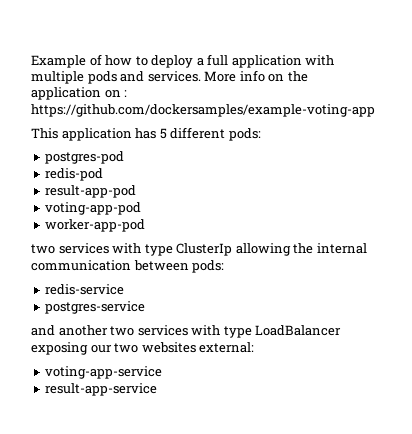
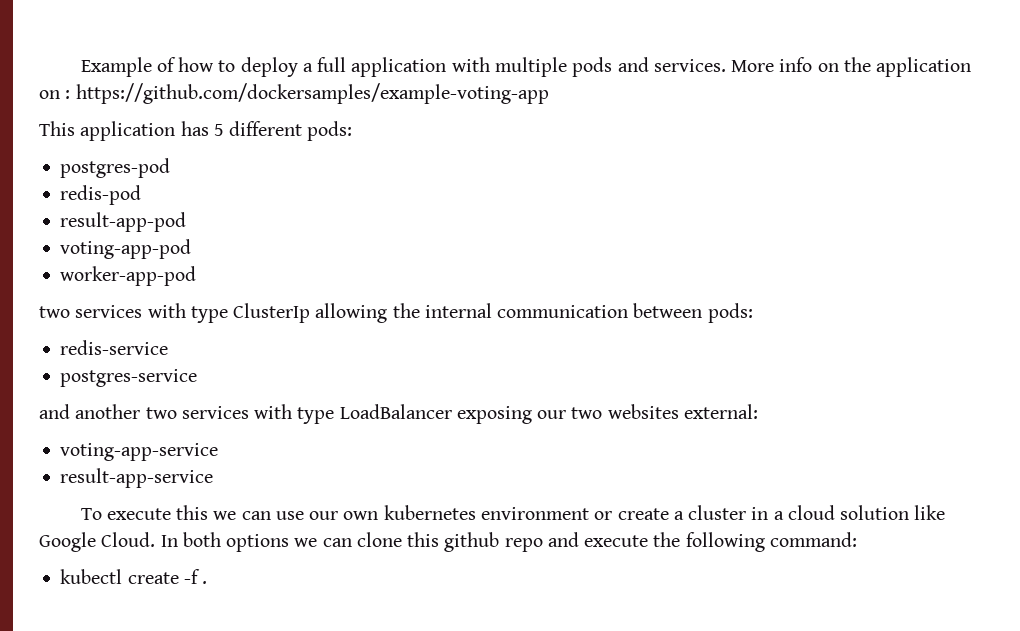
(158, 389) none -> [80,505,946,520] [39,532,857,552] [60,569,208,584] // To execute this we can use our own kubernetes environment or create a cluster in a cloud solution like Google Cloud. In both options we can clone this github repo and execute the following command: // kubectl create -f .

